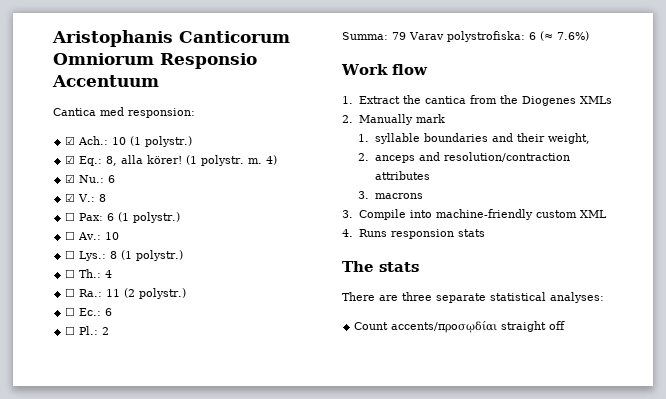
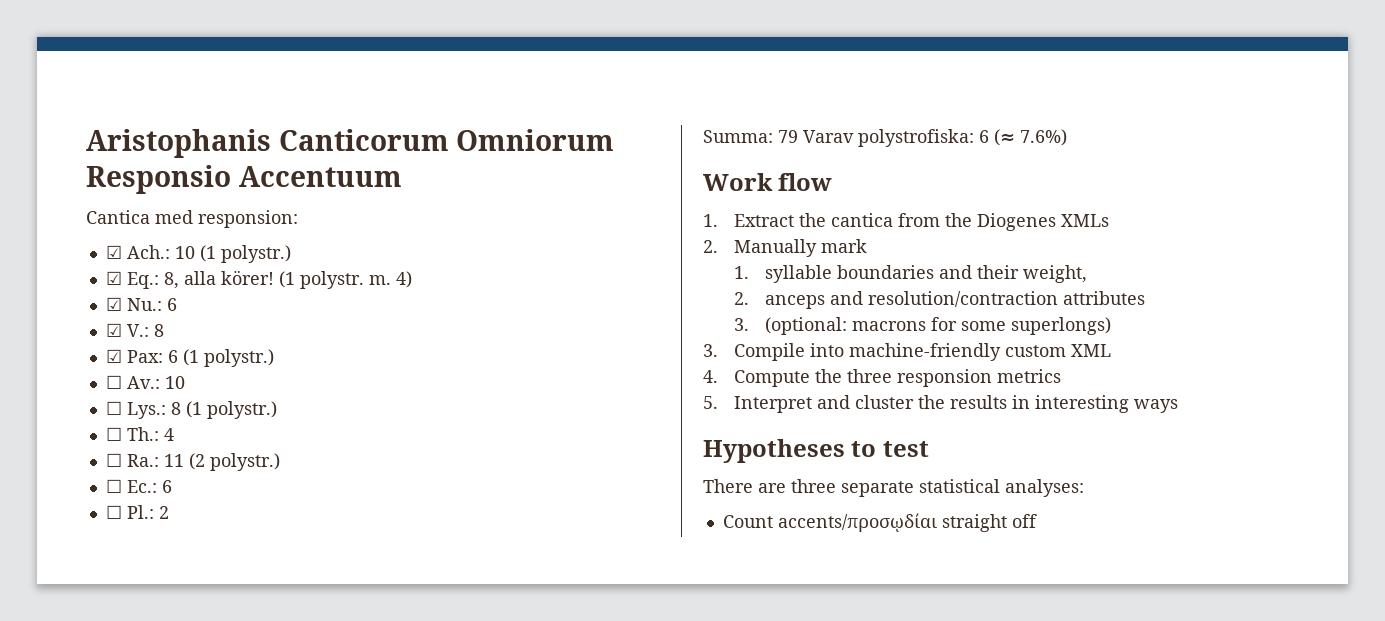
[65,212,76,221] ☐ -> [105,349,122,363] ☑
(370, 195) none -> [764,317,847,335] (optional:
(423, 196) none -> [930,317,1111,335] for some superlongs)
[358,229,485,239] [342,261,419,272] Runs responsion stats // The stats -> [733,369,1061,387] [703,395,1178,413] [703,439,929,463] Compute the three responsion metrics // 5. Interpret and cluster the results in interesting ways // Hypotheses to test

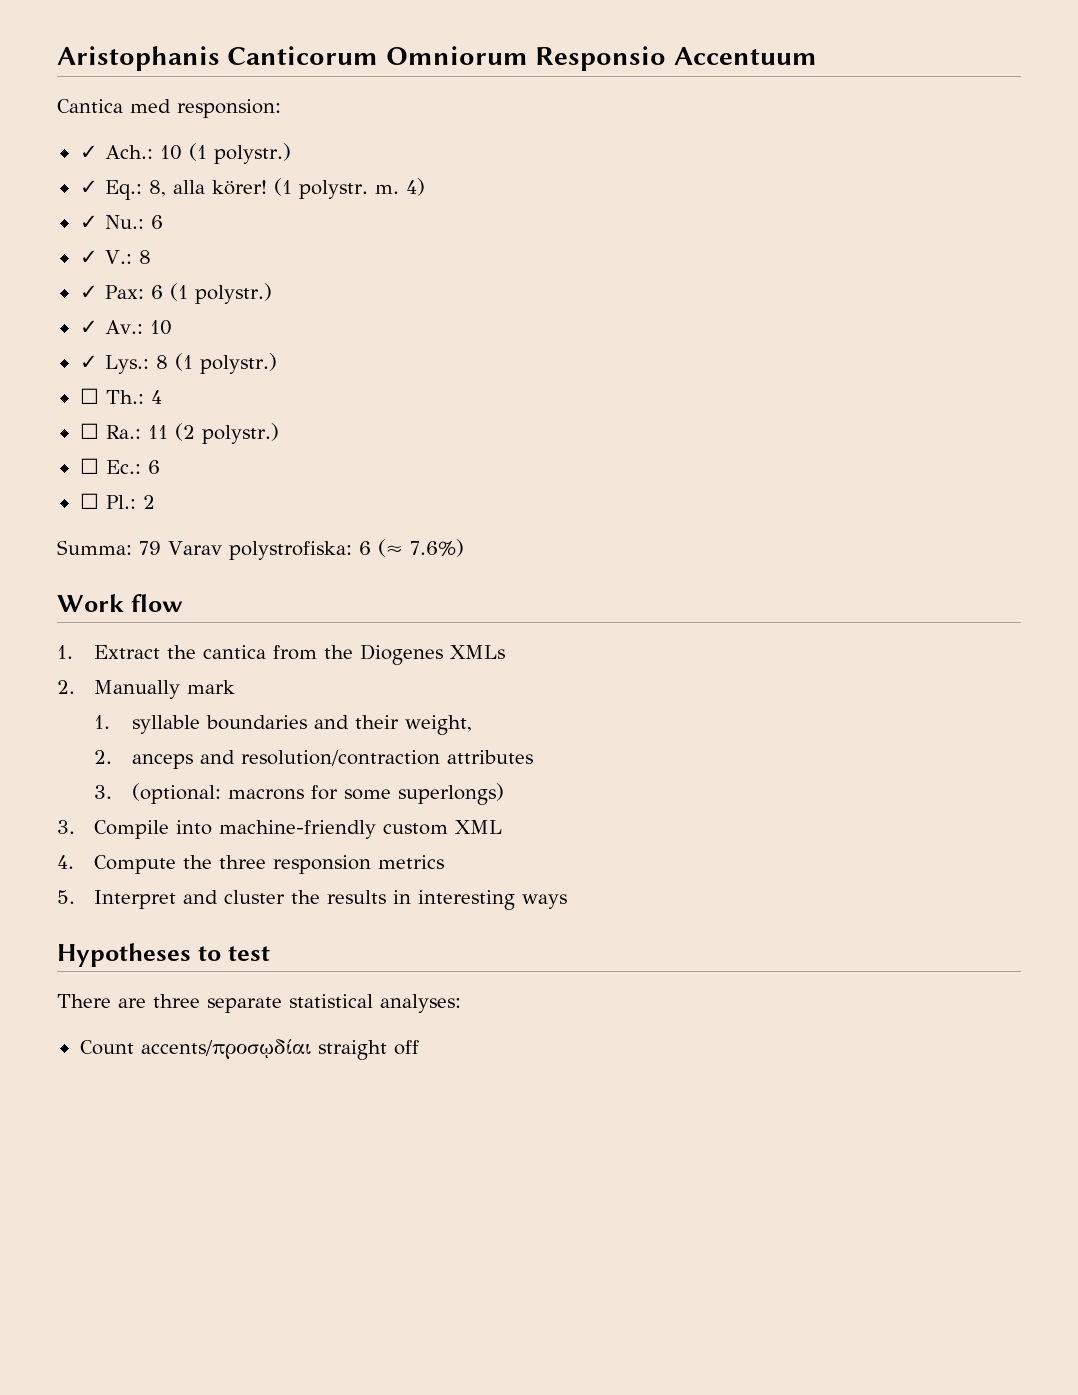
[105,245,122,259] ☑ -> [79,145,98,159] ✓
[105,271,122,285] ☑ -> [79,180,98,194] ✓
[105,297,122,311] ☑ -> [79,215,98,229] ✓
[105,323,122,337] ☑ -> [79,250,98,264] ✓
[105,349,122,363] ☑ -> [79,285,98,299] ✓
[105,375,122,389] ☐ -> [79,320,98,334] ✓
[105,401,122,415] ☐ -> [79,355,98,369] ✓

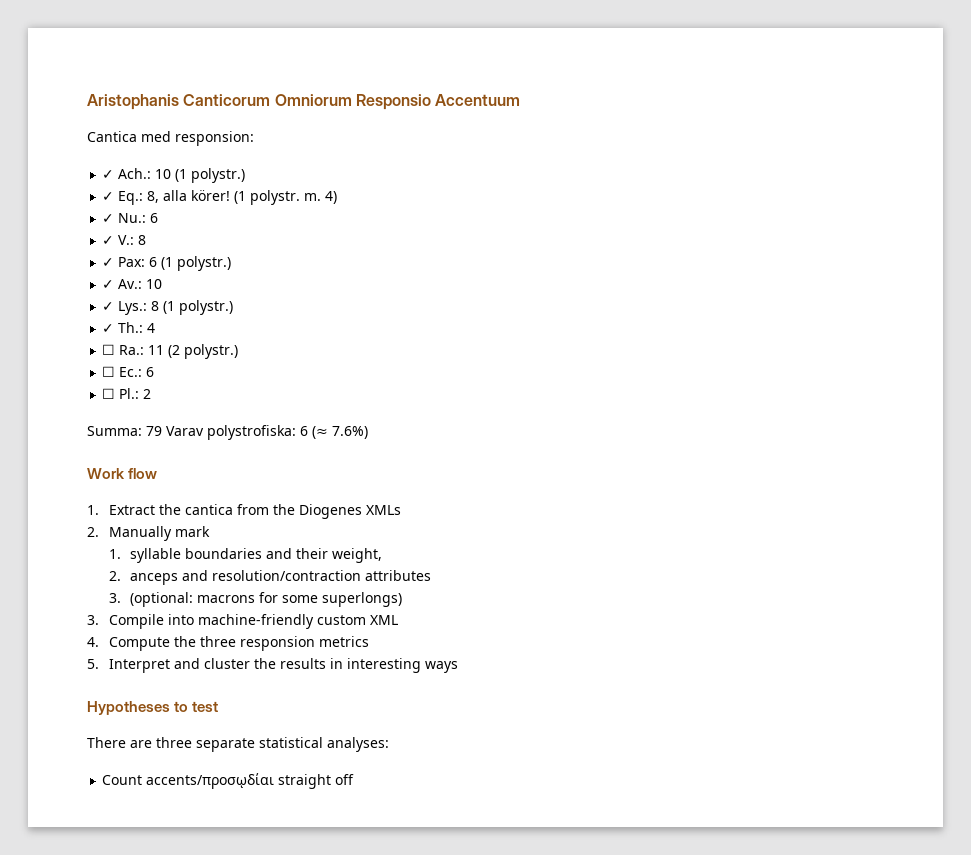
[79,388,99,404] ☐ -> [102,324,115,333] ✓

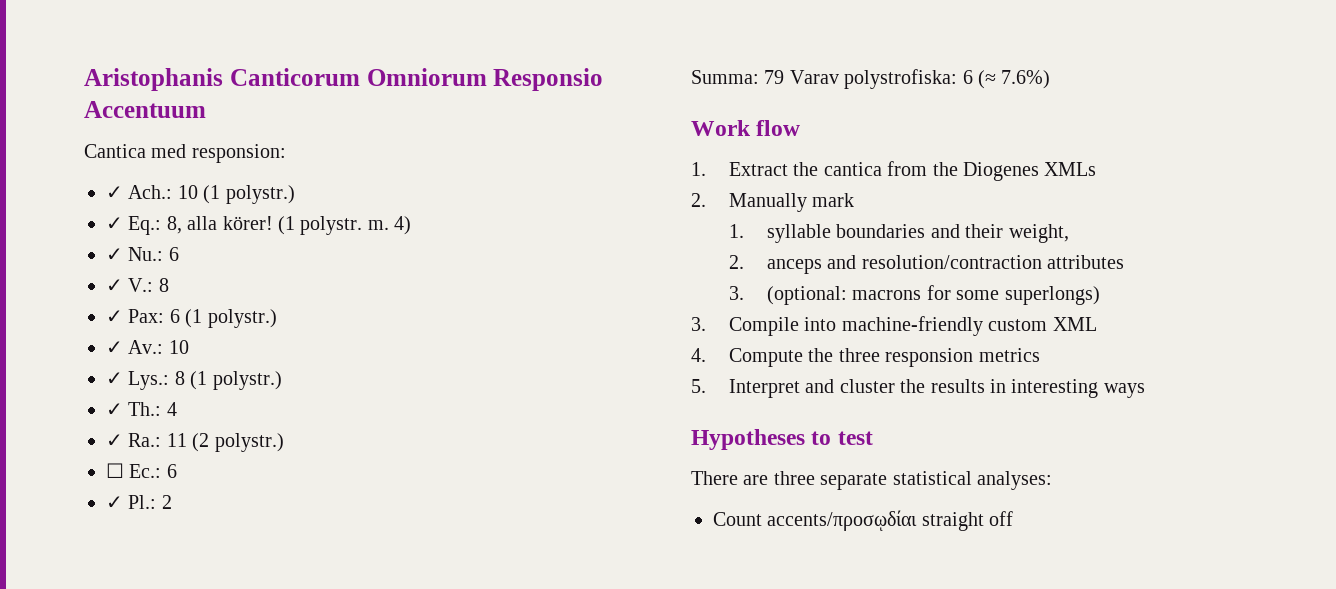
[102,344,116,355] ☐ -> [106,434,123,447] ✓
[102,388,116,399] ☐ -> [106,496,123,509] ✓

